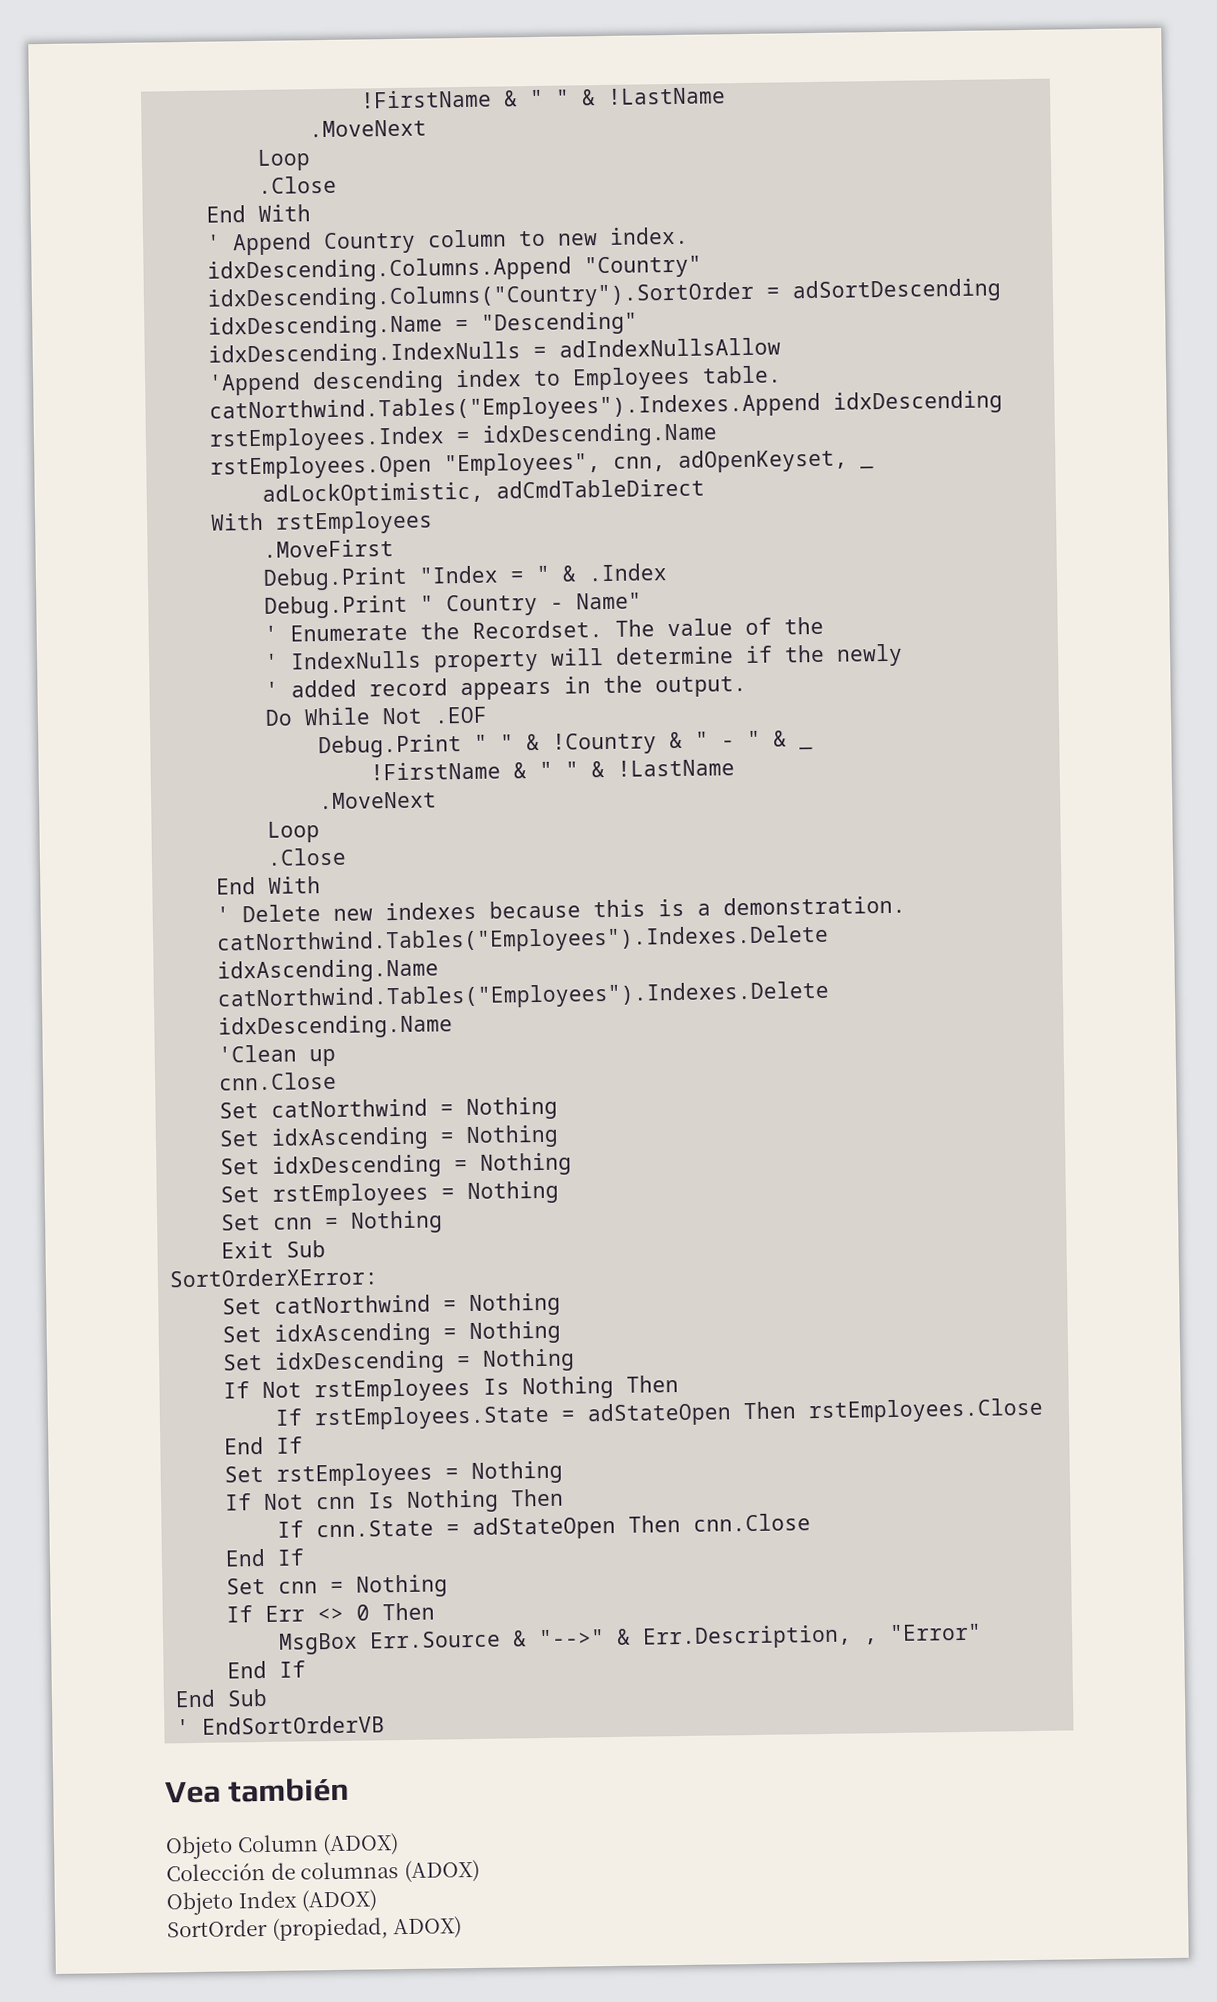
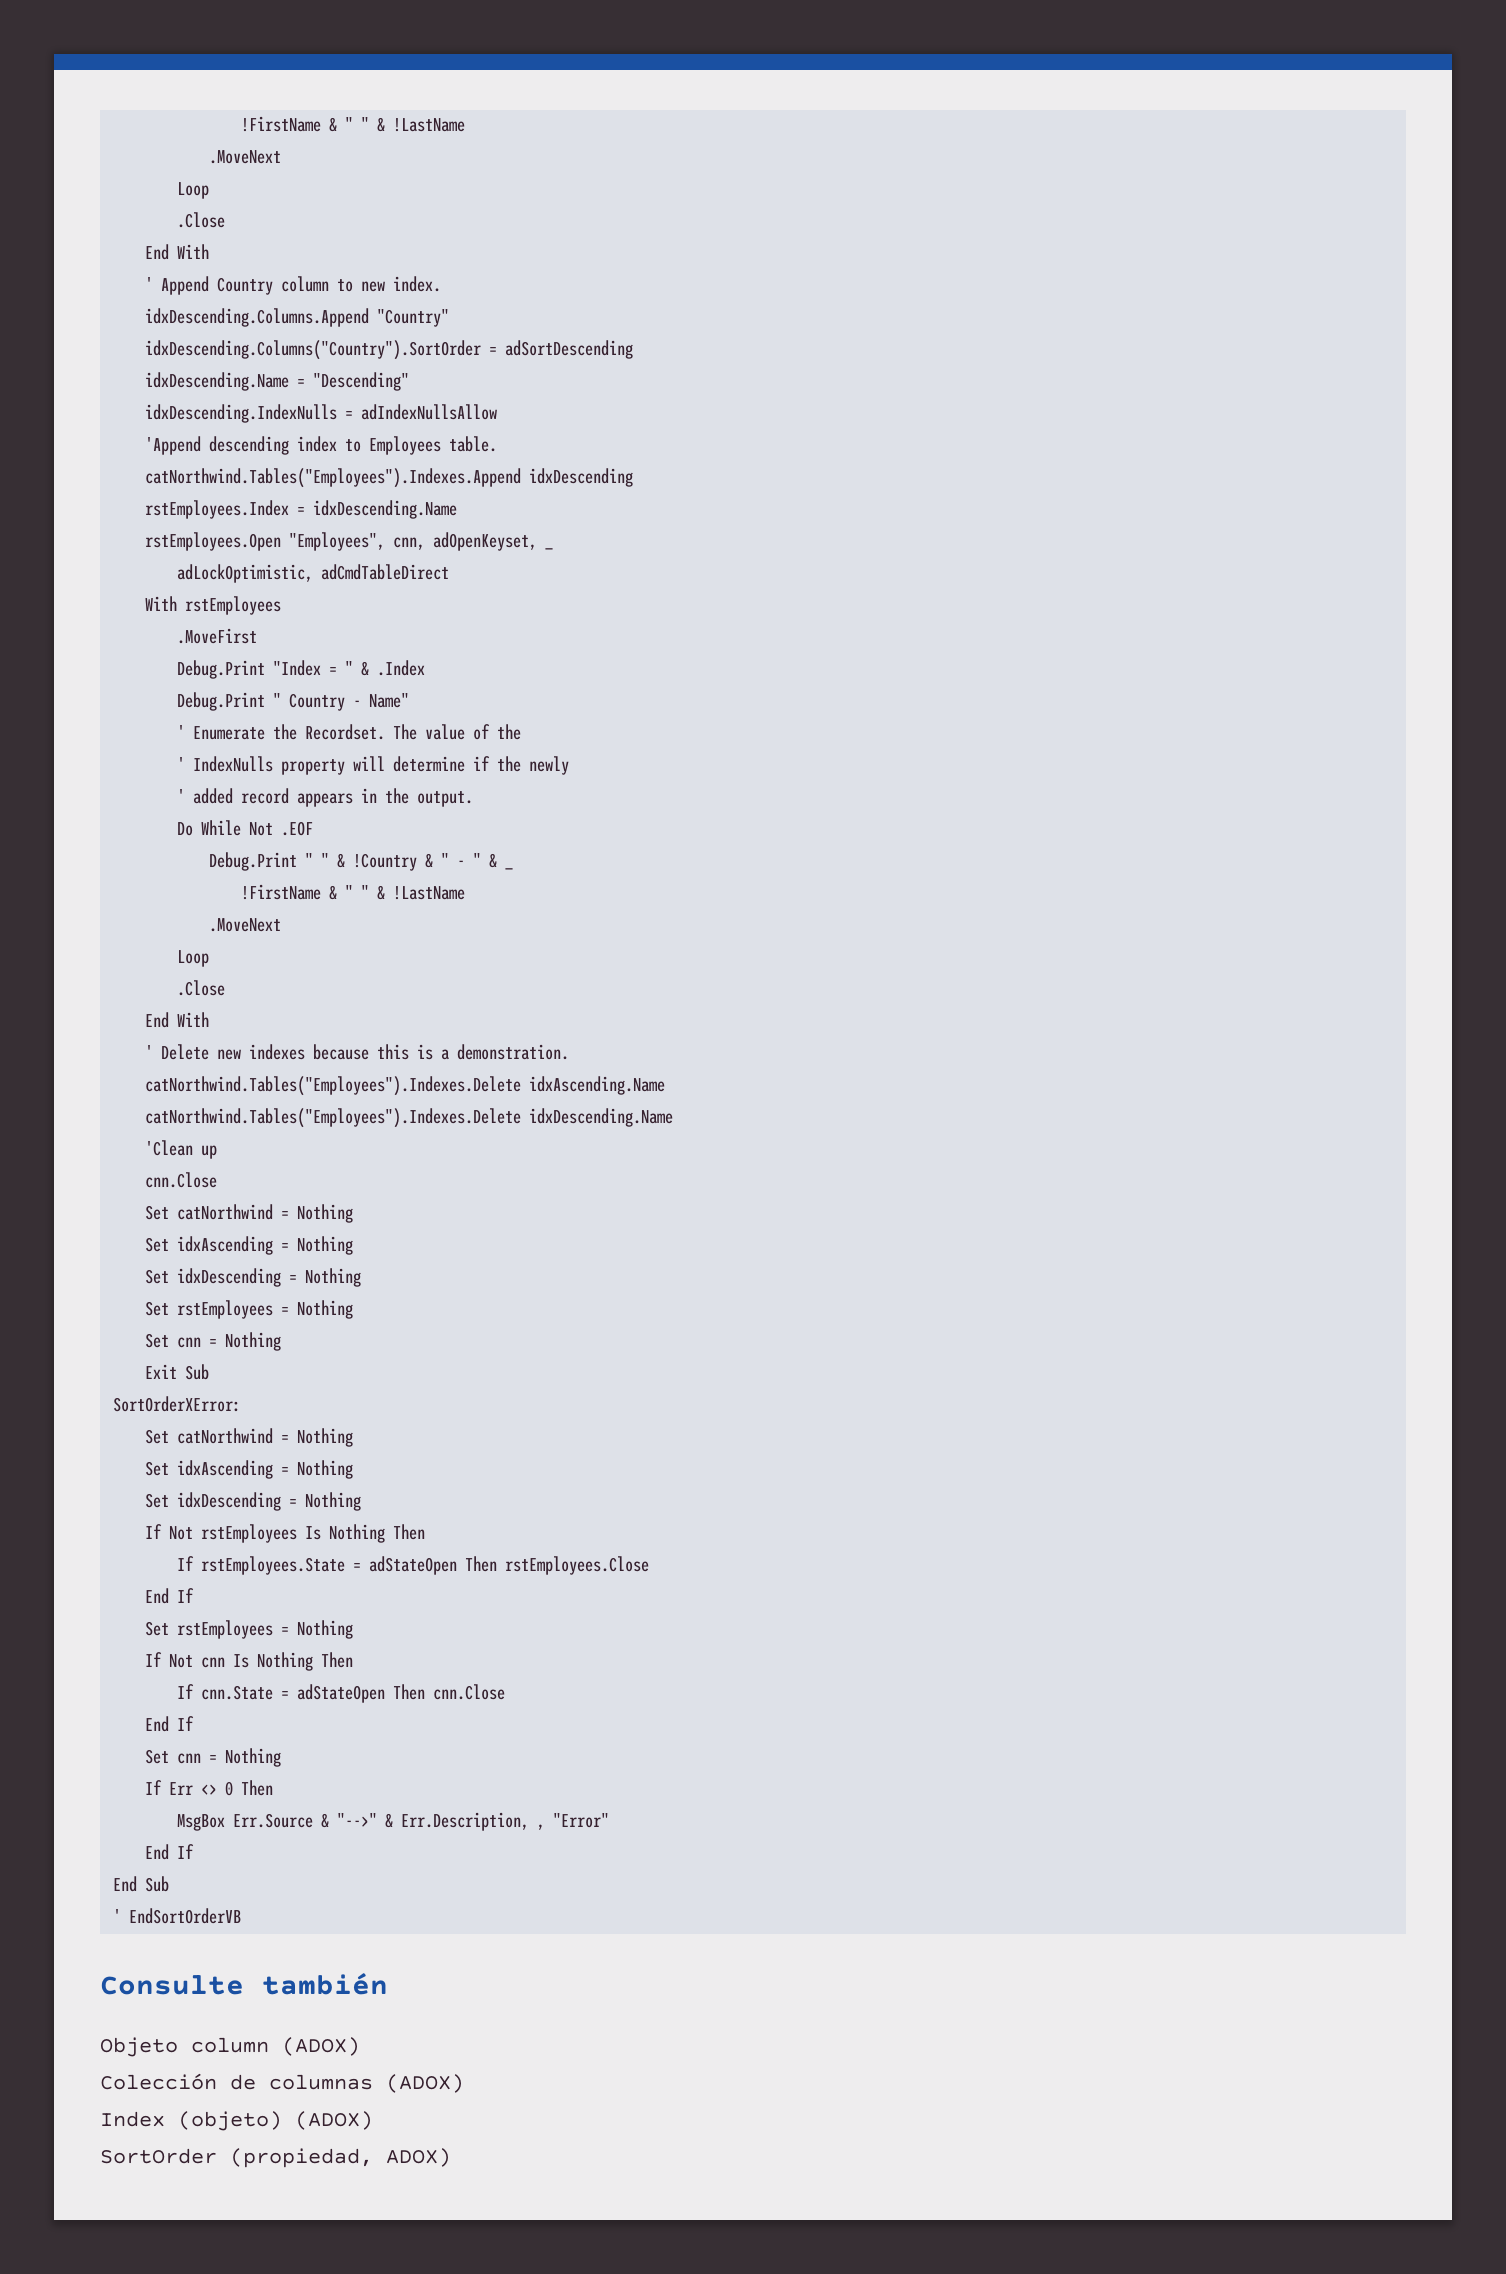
[165,1780,221,1804] Vea -> [100,1975,244,1995] Consulte
[236,1834,319,1853] Column -> [191,2037,269,2053] column
[166,1890,297,1916] Objeto Index -> [100,2111,282,2131] Index (objeto)

